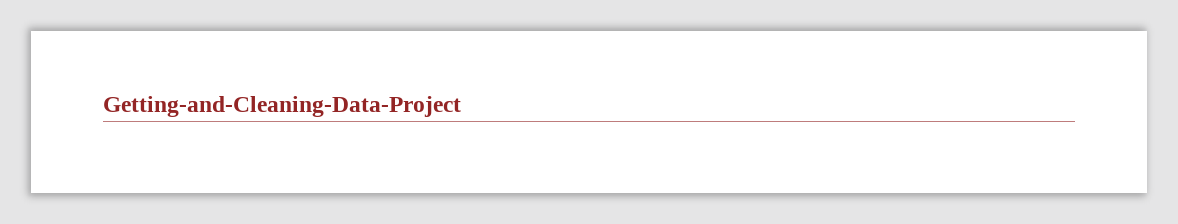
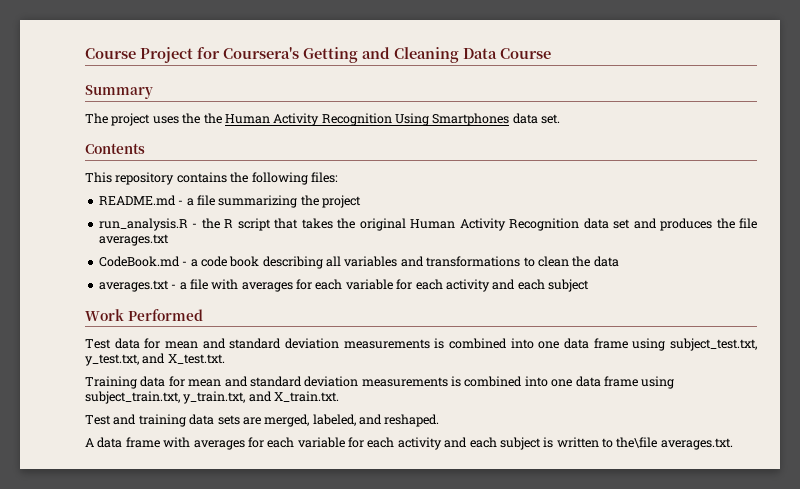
[103,96,461,117] Getting-and-Cleaning-Data-Project -> [85,47,551,63] [85,85,153,99] [85,113,561,126] [85,143,145,154] [85,172,338,185] [98,195,361,208] [98,218,758,231] [98,234,169,246] [98,256,619,269] [98,279,589,292] [85,309,203,321] [85,338,757,351] [85,353,225,366] [85,376,675,389] [85,391,340,404] [85,414,440,427] [85,437,733,450] Course Project for Coursera's Getting and Cleaning Data Course // Summary // The project uses the the Human Activity Recognition Using Smartphones data set. // Contents // This repository contains the following files: // README.md - a file summarizing the project // run_analysis.R - the R script that takes the original Human Activity Recognition data set and produces the file averages.txt // CodeBook.md - a code book describing all variables and transformations to clean the data // averages.txt - a file with averages for each variable for each activity and each subject // Work Performed // Test data for mean and standard deviation measurements is combined into one data frame using subject_test.txt, y_test.txt, and X_test.txt. // Training data for mean and standard deviation measurements is combined into one data frame using subject_train.txt, y_train.txt, and X_train.txt. // Test and training data sets are merged, labeled, and reshaped. // A data frame with averages for each variable for each activity and each subject is written to the\file averages.txt.

